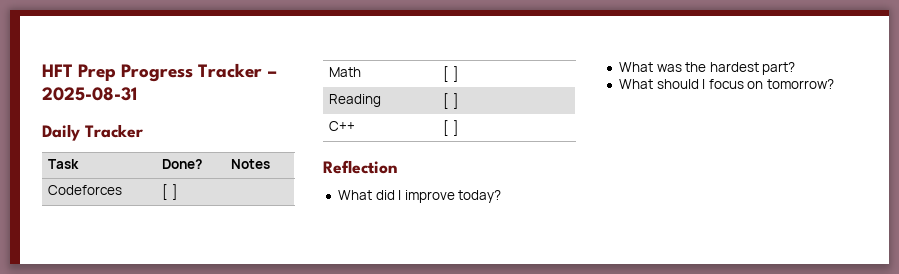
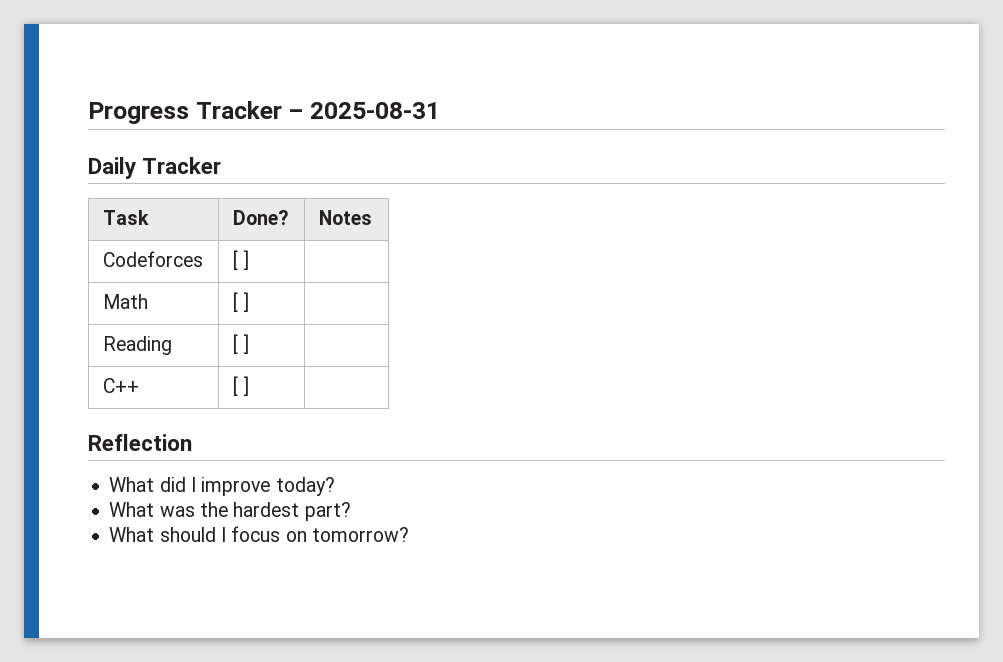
[42,64,117,81] HFT Prep -> (88, 113) none

